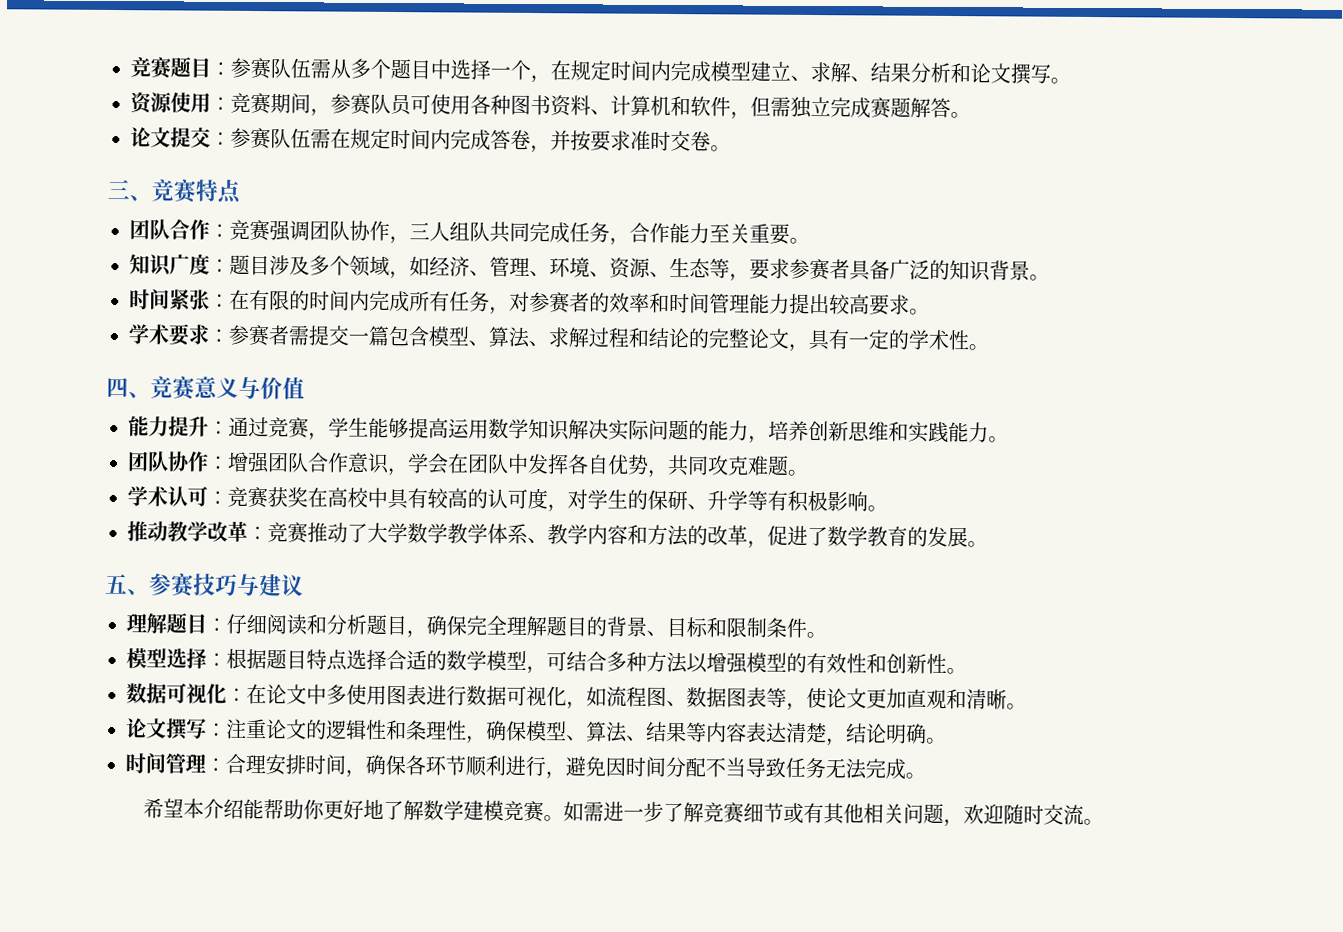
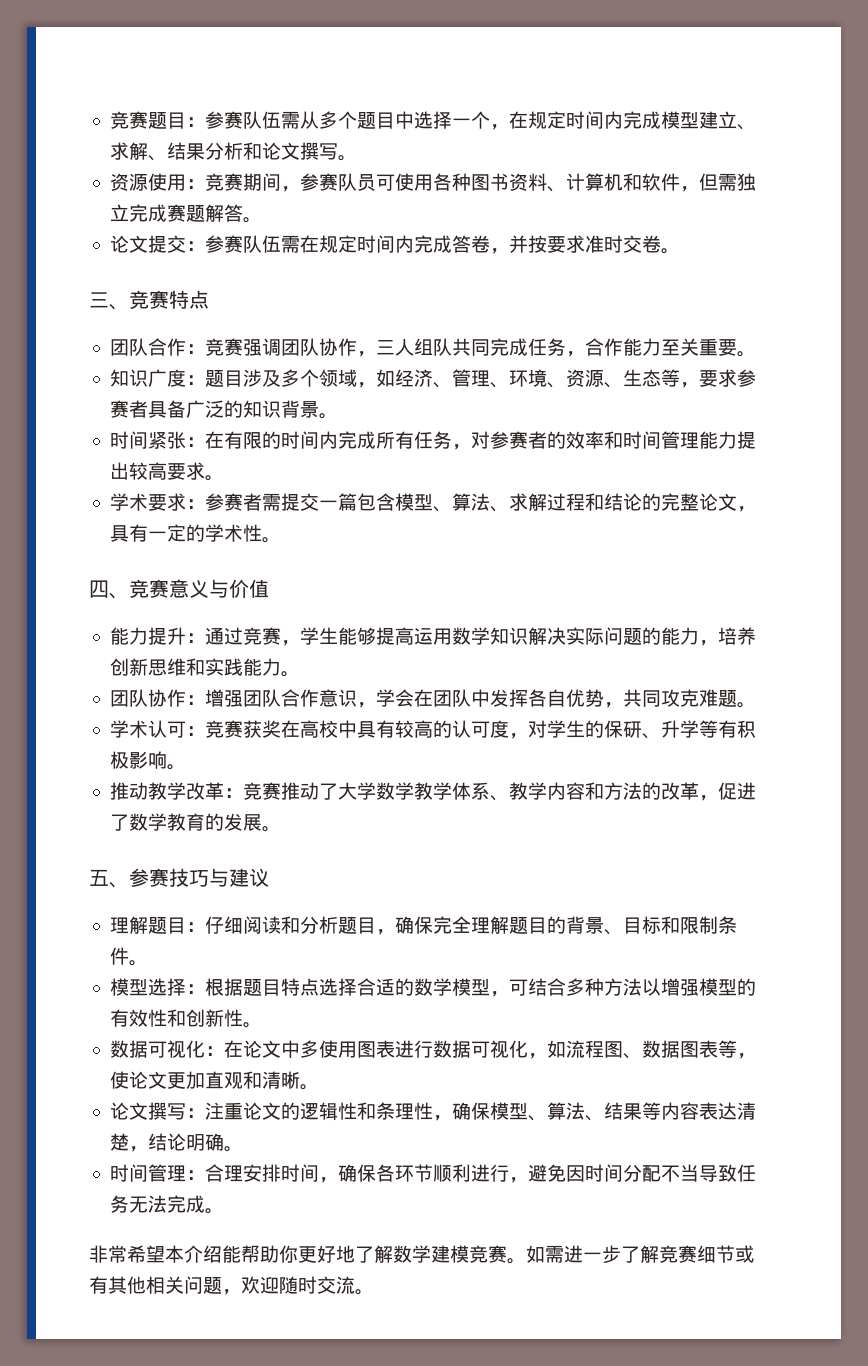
(926, 775) none -> [89,1245,127,1263] 非常

